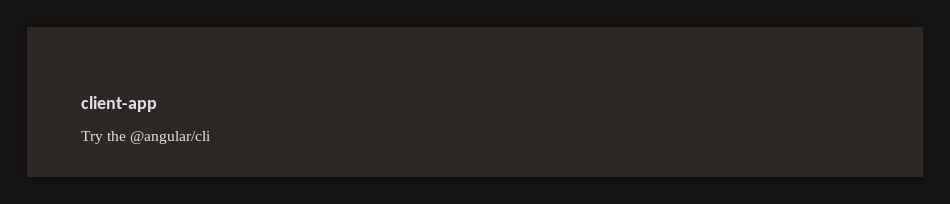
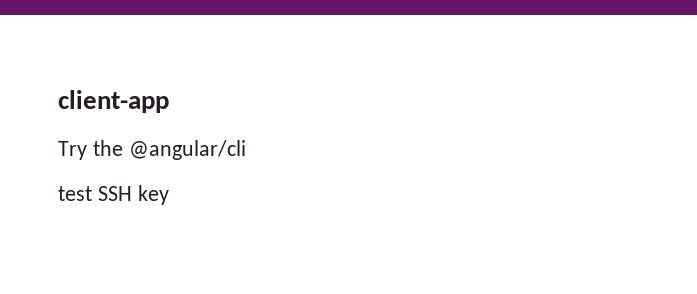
(212, 137) none -> [58,185,169,205] // test SSH key

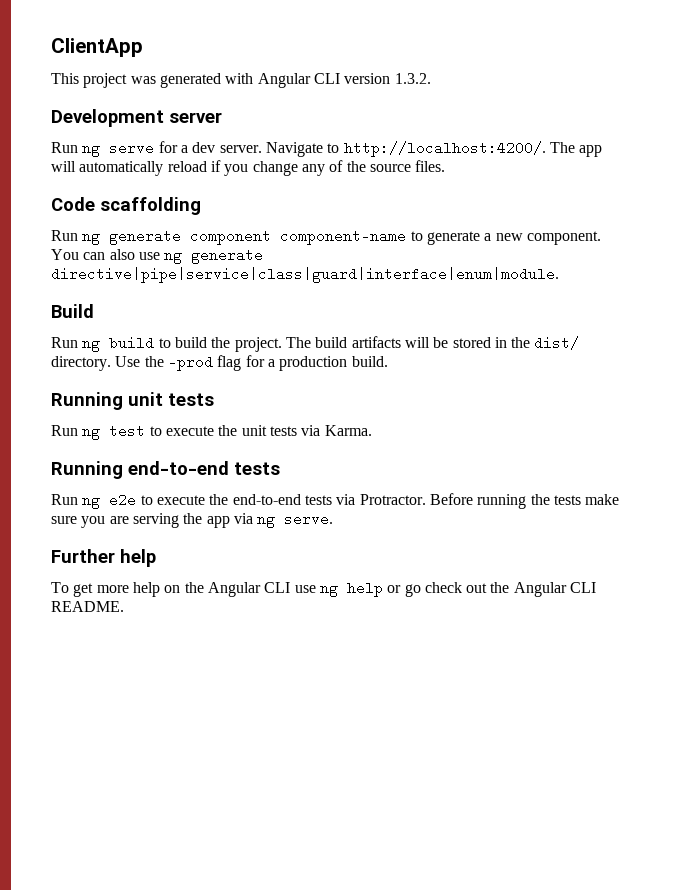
[58,90,169,113] [58,140,246,160] [58,185,169,205] client-app // Try the @angular/cli // test SSH key -> [51,38,143,57] [51,73,431,88] [51,109,222,127] [51,141,603,157] [51,160,446,176] [51,197,201,215] [51,229,601,245] [51,248,264,264] [51,267,559,283] [51,304,94,318] [51,336,580,352] [51,355,388,371] [51,392,214,410] [51,424,372,440] [51,461,280,479] [51,493,620,509] [51,512,334,528] [51,549,156,567] [51,581,597,597] [51,601,124,612] ClientApp // This project was generated with Angular CLI version 1.3.2. // Development server // Run ng serve for a dev server. Navigate to http://localhost:4200/. The app will automatically reload if you change any of the source files. // Code scaffolding // Run ng generate component component-name to generate a new component. You can also use ng generate directive|pipe|service|class|guard|interface|enum|module. // Build // Run ng build to build the project. The build artifacts will be stored in the dist/ directory. Use the -prod flag for a production build. // Running unit tests // Run ng test to execute the unit tests via Karma. // Running end-to-end tests // Run ng e2e to execute the end-to-end tests via Protractor. Before running the tests make sure you are serving the app via ng serve. // Further help // To get more help on the Angular CLI use ng help or go check out the Angular CLI README.

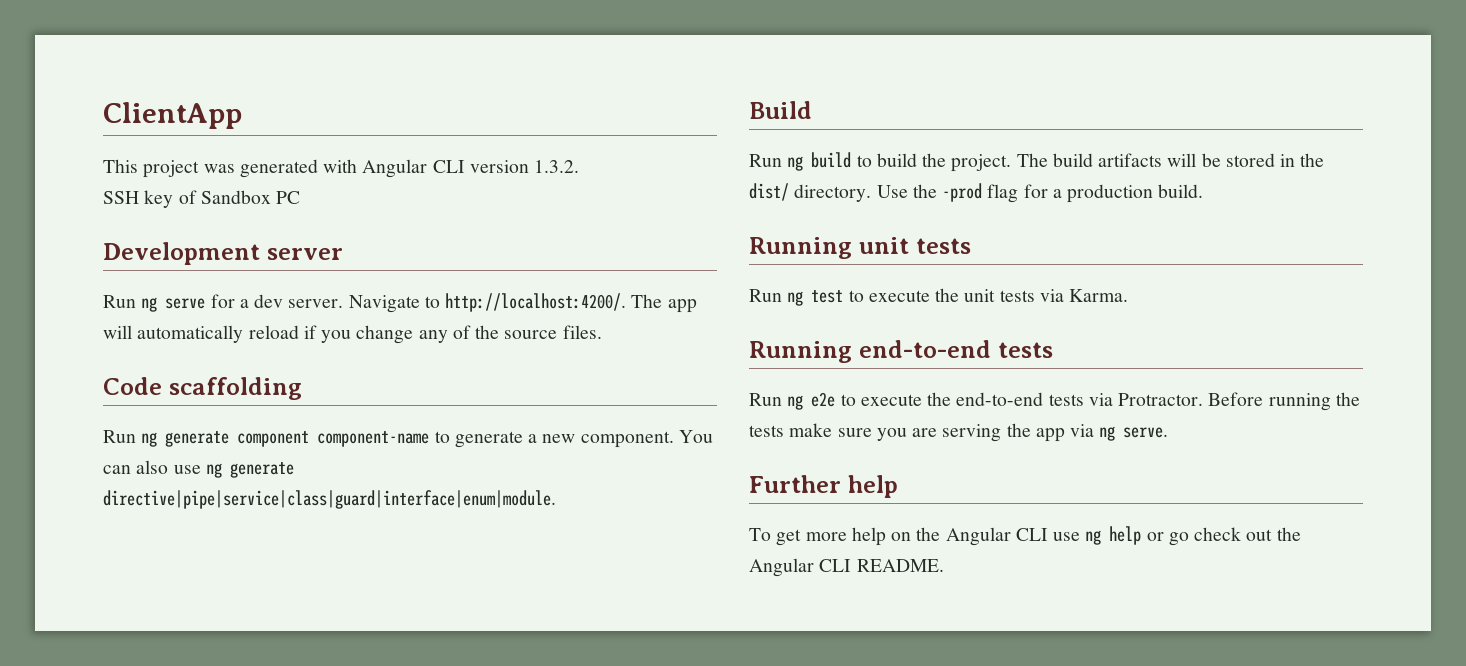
(431, 78) none -> [103,190,301,208] // SSH key of Sandbox PC

